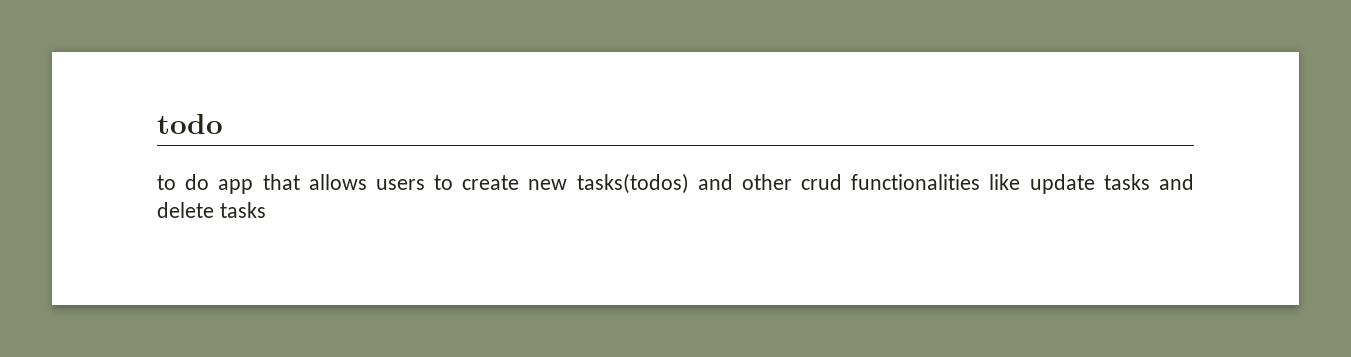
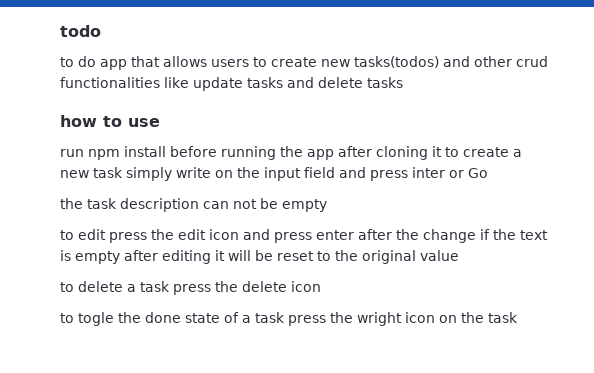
(266, 210) none -> [60,115,160,127] [60,146,522,160] [60,167,488,181] [60,198,327,212] [60,229,548,243] [60,250,459,264] [60,281,321,295] [60,312,518,326] // how to use // run npm install before running the app after cloning it to create a new task simply write on the input field and press inter or Go // the task description can not be empty // to edit press the edit icon and press enter after the change if the text is empty after editing it will be reset to the original value // to delete a task press the delete icon // to togle the done state of a task press the wright icon on the task

